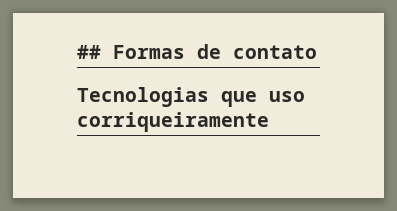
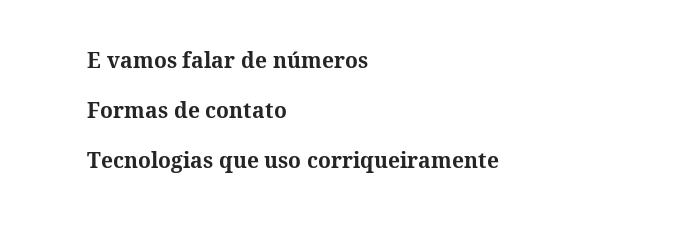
[77,45,101,59] ## -> [87,51,368,68] E vamos falar de números //

